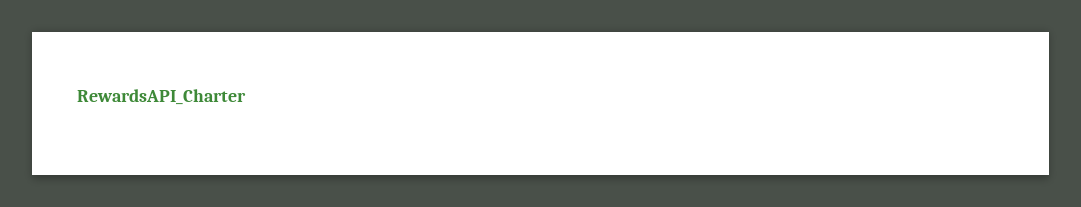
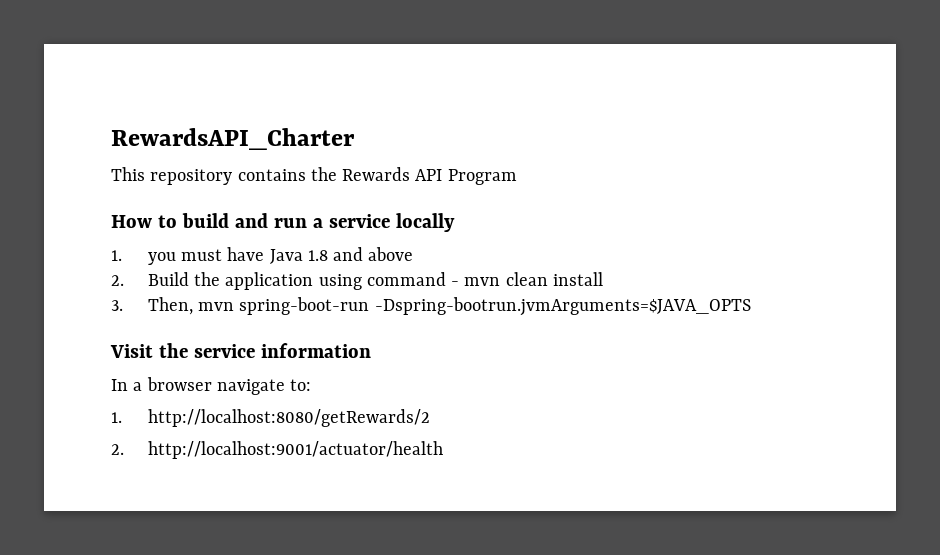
(246, 97) none -> [111,167,517,185] [111,213,455,232] [111,247,414,265] [111,272,603,290] [111,297,751,316] [110,343,371,358] [111,377,312,395] [111,409,430,427] [111,441,443,459] // This repository contains the Rewards API Program // How to build and run a service locally // 1. you must have Java 1.8 and above // 2. Build the application using command - mvn clean install // 3. Then, mvn spring-boot-run -Dspring-bootrun.jvmArguments=$JAVA_OPTS // Visit the service information // In a browser navigate to: // 1. http://localhost:8080/getRewards/2 // 2. http://localhost:9001/actuator/health

